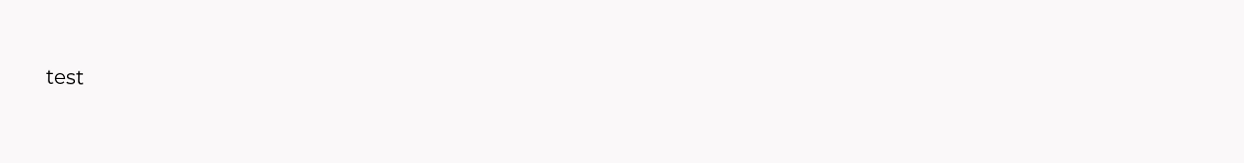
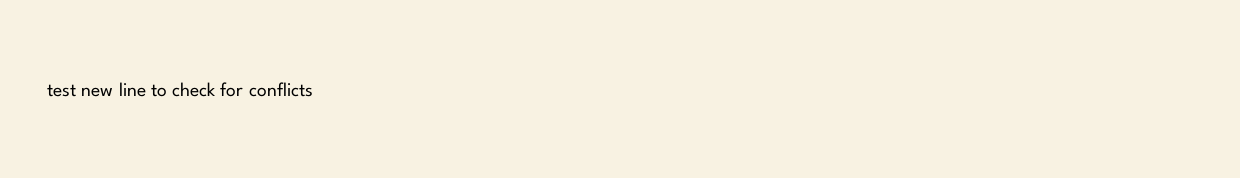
(85, 77) none -> [81,82,313,97] new line to check for conflicts

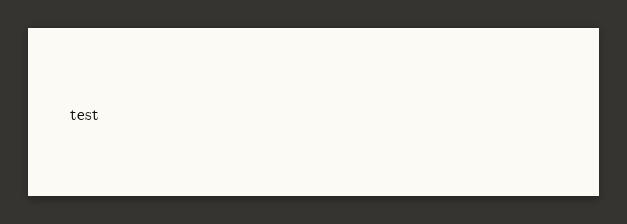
[81,82,313,97] new line to check for conflicts -> (99, 115) none

